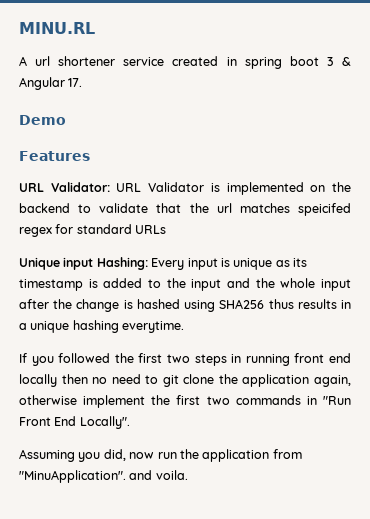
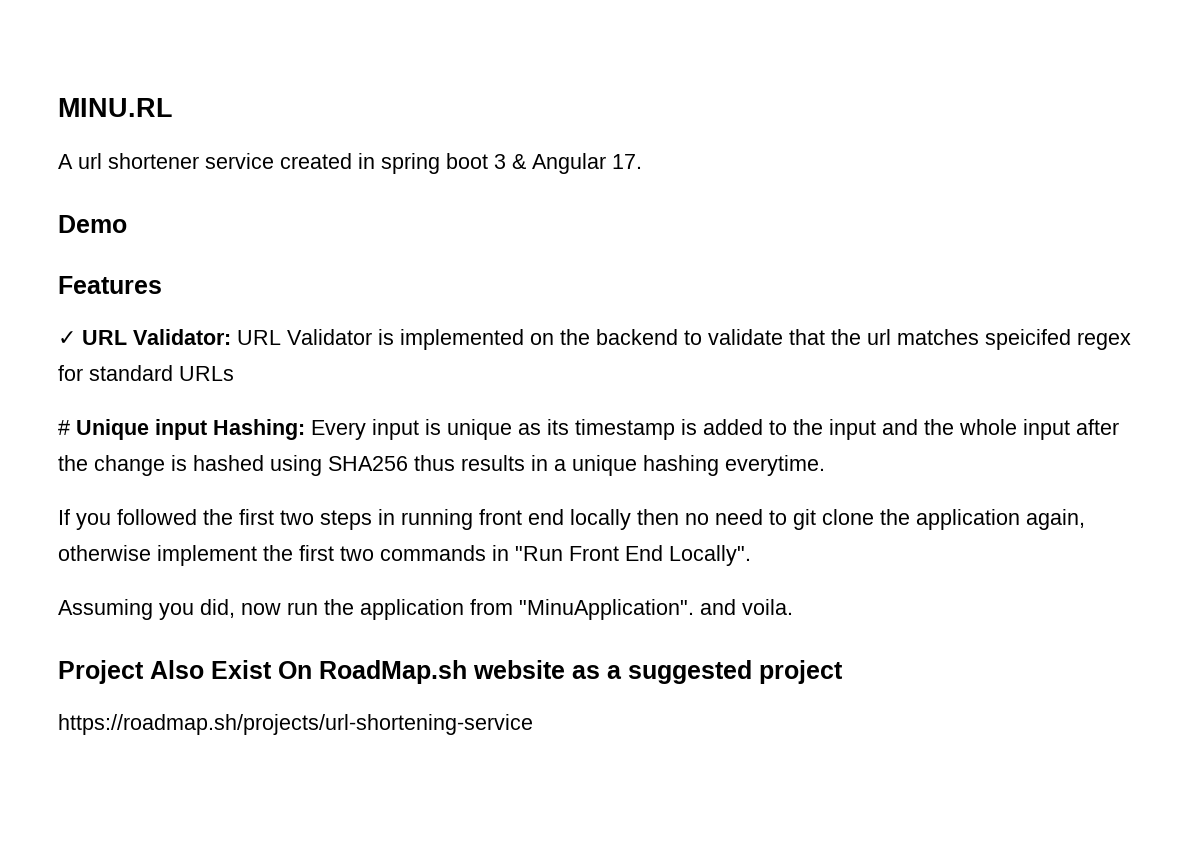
(90, 156) none -> [58,331,76,345] ✓
(167, 229) none -> [58,420,70,435] #
(188, 475) none -> [58,660,843,684] [58,714,533,735] // Project Also Exist On RoadMap.sh website as a suggested project // https://roadmap.sh/projects/url-shortening-service

